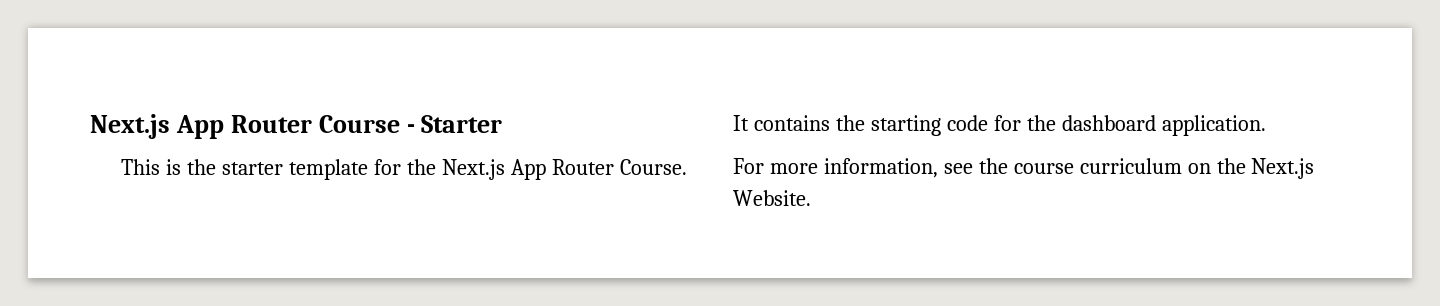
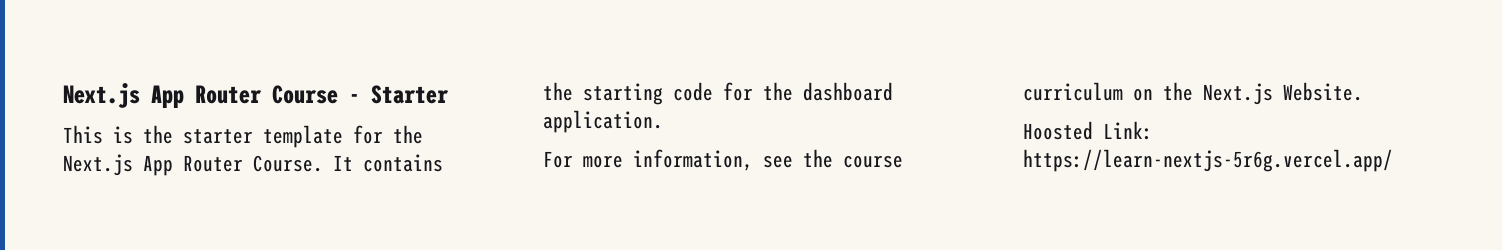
(811, 198) none -> [1023,121,1153,140] [1023,149,1393,172] // Hoosted Link: https://learn-nextjs-5r6g.vercel.app/

